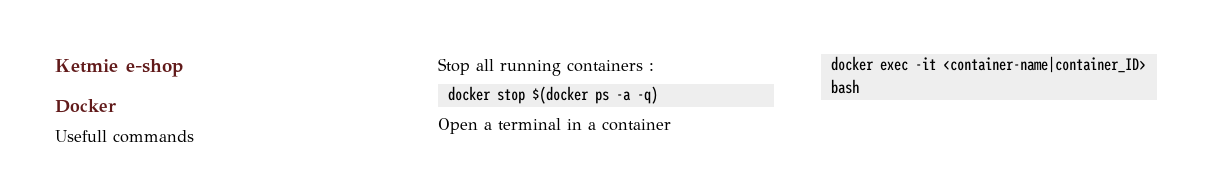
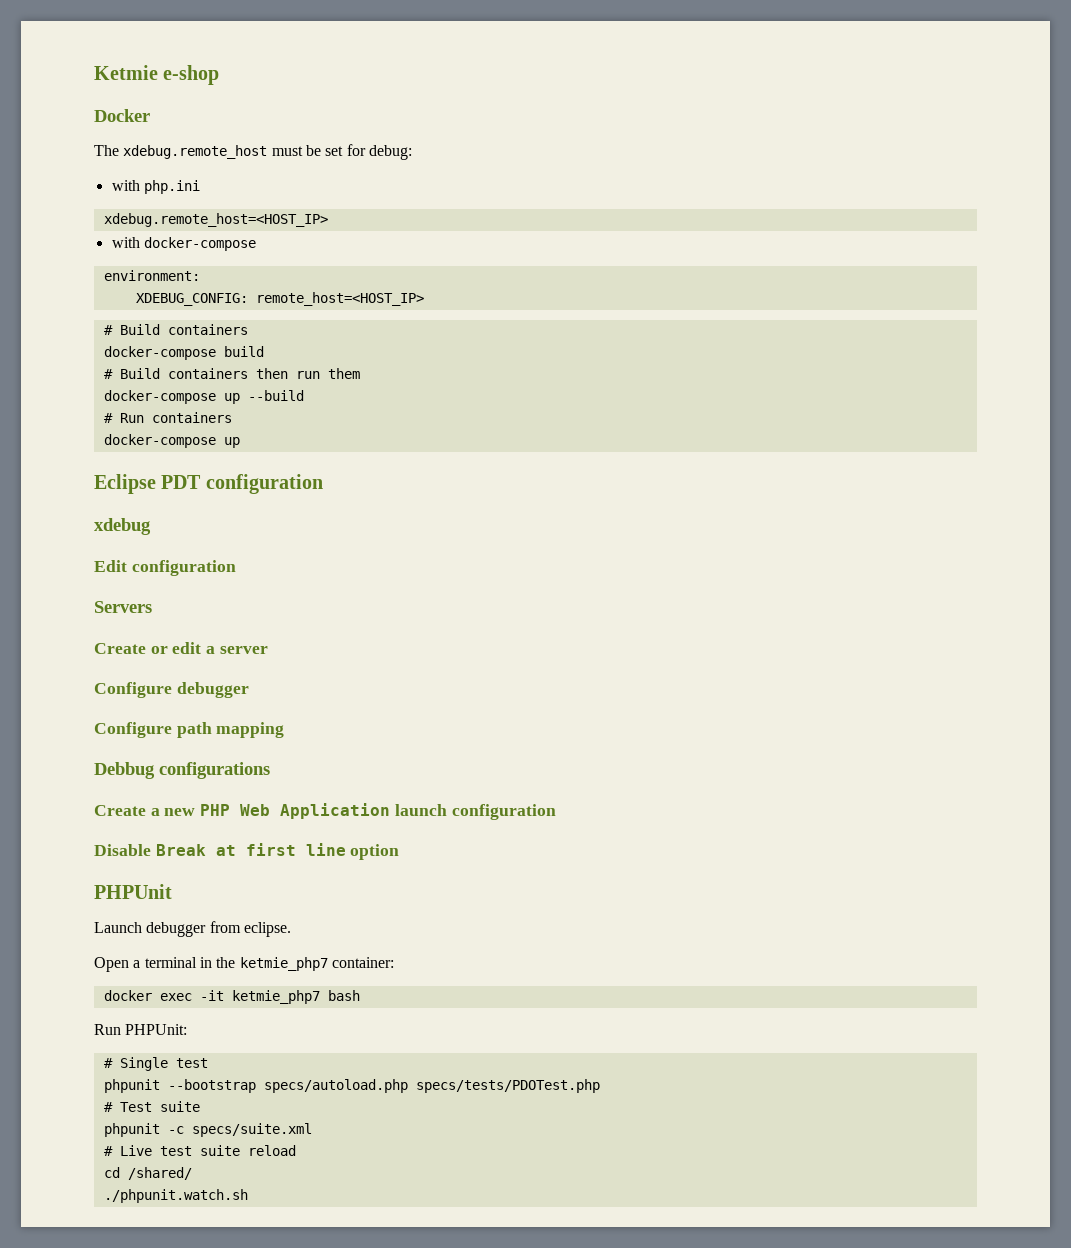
[55,130,194,143] [438,58,654,76] [447,86,658,104] Usefull commands // Stop all running containers : // docker stop $(docker ps -a -q) -> [94,144,412,160] [111,180,200,194] [103,213,328,227] [111,237,256,251] [103,270,200,281] [135,292,424,306] [103,324,248,335] [103,346,264,360] [103,368,360,379] [103,390,304,404] [103,412,232,423] [103,434,240,448] [94,474,323,494] [94,518,151,535] [94,560,236,576] [94,601,152,613] [94,642,268,654] [94,682,249,698] [94,722,285,738] [94,762,270,779] [94,803,556,820] [94,843,400,860] [94,884,172,899] [94,921,291,937] The xdebug.remote_host must be set for debug: // with php.ini // xdebug.remote_host=<HOST_IP> // with docker-compose // environment: // XDEBUG_CONFIG: remote_host=<HOST_IP> // # Build containers // docker-compose build // # Build containers then run them // docker-compose up --build // # Run containers // docker-compose up // Eclipse PDT configuration // xdebug // Edit configuration // Servers // Create or edit a server // Configure debugger // Configure path mapping // Debbug configurations // Create a new PHP Web Application launch configuration // Disable Break at first line option // PHPUnit // Launch debugger from eclipse.
[588,119,671,131] a container -> [216,957,394,971] the ketmie_php7 container:
[942,56,1146,73] <container-name|container_ID> -> [231,990,320,1004] ketmie_php7
(859, 86) none -> [94,1024,188,1035] [103,1057,208,1071] [103,1079,600,1093] [103,1101,200,1112] [103,1123,312,1137] [103,1145,296,1156] [103,1167,192,1180] [103,1189,248,1203] // Run PHPUnit: // # Single test // phpunit --bootstrap specs/autoload.php specs/tests/PDOTest.php // # Test suite // phpunit -c specs/suite.xml // # Live test suite reload // cd /shared/ // ./phpunit.watch.sh

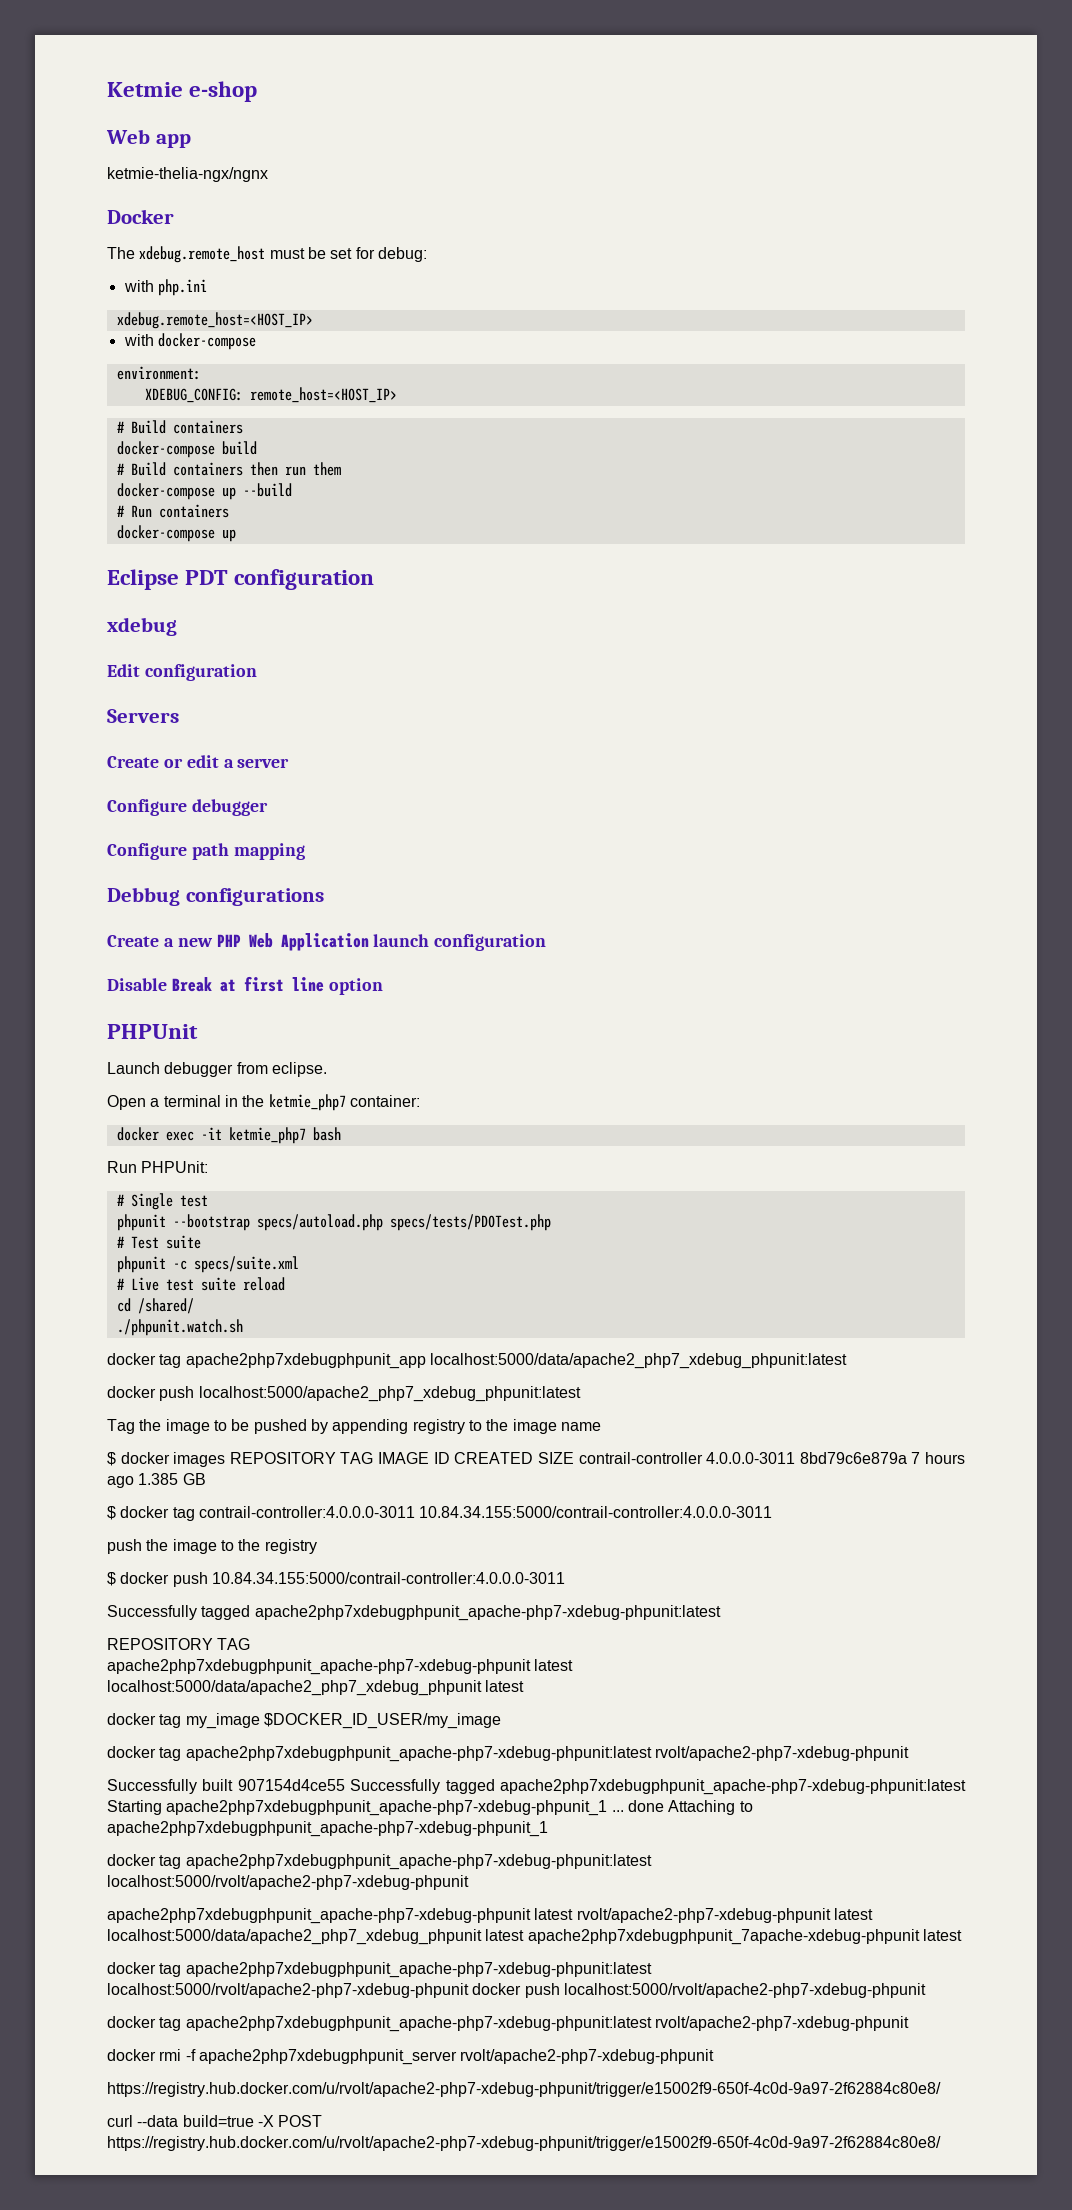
(220, 75) none -> [106,129,191,148] [107,167,268,182] // Web app // ketmie-thelia-ngx/ngnx
(248, 1196) none -> [107,1353,847,1369] [107,1386,581,1402] [107,1419,601,1434] [107,1452,966,1467] [107,1473,206,1488] [107,1506,773,1521] [107,1539,317,1554] [107,1572,565,1587] [107,1605,721,1621] [107,1638,251,1650] [107,1659,574,1675] [107,1680,525,1696] [107,1713,501,1729] [107,1746,909,1762] [107,1779,966,1795] [107,1800,753,1816] [107,1821,548,1837] [107,1854,652,1870] [107,1875,469,1890] [107,1908,873,1924] [107,1929,962,1945] [107,1962,652,1978] [107,1983,926,1998] [107,2016,909,2032] [107,2049,715,2065] [107,2082,941,2097] [107,2115,323,2127] [107,2136,941,2151] // docker tag apache2php7xdebugphpunit_app localhost:5000/data/apache2_php7_xdebug_phpunit:latest // docker push localhost:5000/apache2_php7_xdebug_phpunit:latest // Tag the image to be pushed by appending registry to the image name // $ docker images REPOSITORY TAG IMAGE ID CREATED SIZE contrail-controller 4.0.0.0-3011 8bd79c6e879a 7 hours ago 1.385 GB // $ docker tag contrail-controller:4.0.0.0-3011 10.84.34.155:5000/contrail-controller:4.0.0.0-3011 // push the image to the registry // $ docker push 10.84.34.155:5000/contrail-controller:4.0.0.0-3011 // Successfully tagged apache2php7xdebugphpunit_apache-php7-xdebug-phpunit:latest // REPOSITORY TAG // apache2php7xdebugphpunit_apache-php7-xdebug-phpunit latest // localhost:5000/data/apache2_php7_xdebug_phpunit latest // docker tag my_image $DOCKER_ID_USER/my_image // docker tag apache2php7xdebugphpunit_apache-php7-xdebug-phpunit:latest rvolt/apache2-php7-xdebug-phpunit // Successfully built 907154d4ce55 Successfully tagged apache2php7xdebugphpunit_apache-php7-xdebug-phpunit:latest Starting apache2php7xdebugphpunit_apache-php7-xdebug-phpunit_1 ... done Attaching to apache2php7xdebugphpunit_apache-php7-xdebug-phpunit_1 // docker tag apache2php7xdebugphpunit_apache-php7-xdebug-phpunit:latest localhost:5000/rvolt/apache2-php7-xdebug-phpunit // apache2php7xdebugphpunit_apache-php7-xdebug-phpunit latest rvolt/apache2-php7-xdebug-phpunit latest localhost:5000/data/apache2_php7_xdebug_phpunit latest apache2php7xdebugphpunit_7apache-xdebug-phpunit latest // docker tag apache2php7xdebugphpunit_apache-php7-xdebug-phpunit:latest localhost:5000/rvolt/apache2-php7-xdebug-phpunit docker push localhost:5000/rvolt/apache2-php7-xdebug-phpunit // docker tag apache2php7xdebugphpunit_apache-php7-xdebug-phpunit:latest rvolt/apache2-php7-xdebug-phpunit // docker rmi -f apache2php7xdebugphpunit_server rvolt/apache2-php7-xdebug-phpunit // https://registry.hub.docker.com/u/rvolt/apache2-php7-xdebug-phpunit/trigger/e15002f9-650f-4c0d-9a97-2f62884c80e8/ // curl --data build=true -X POST https://registry.hub.docker.com/u/rvolt/apache2-php7-xdebug-phpunit/trigger/e15002f9-650f-4c0d-9a97-2f62884c80e8/

